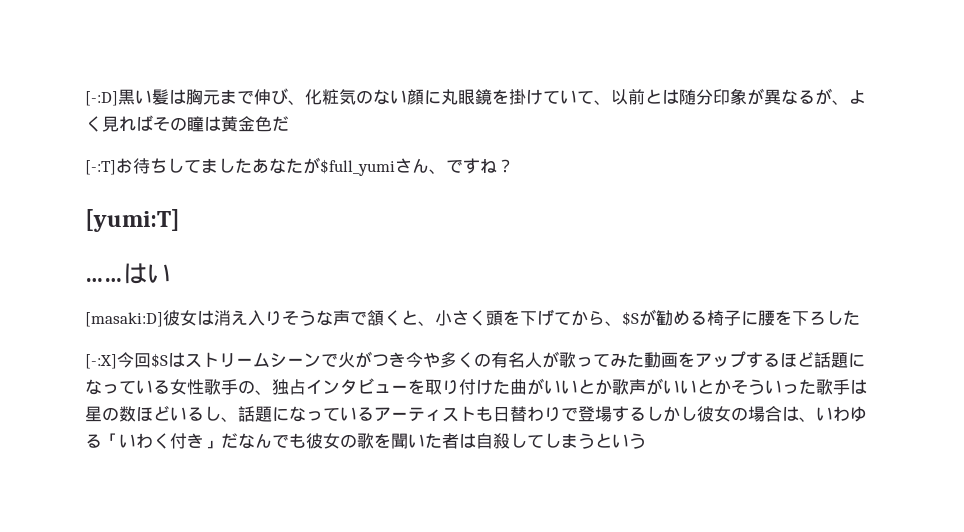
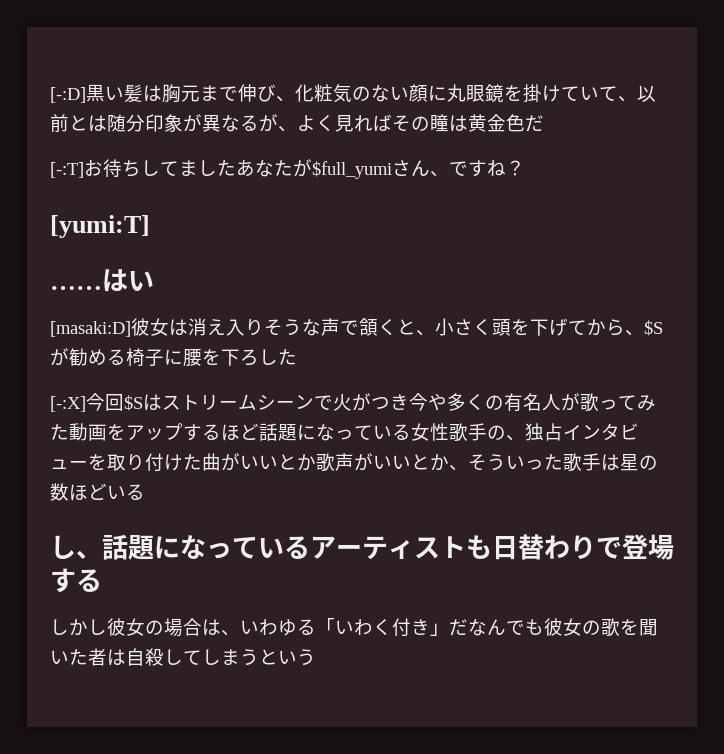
(731, 387) none -> [449,465,468,471] 、
(204, 414) none -> (145, 492) //
(646, 414) none -> (102, 580) //

